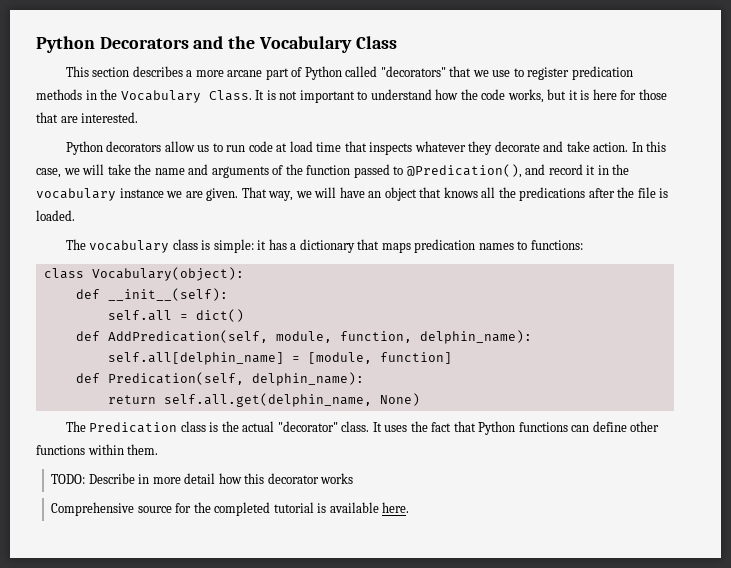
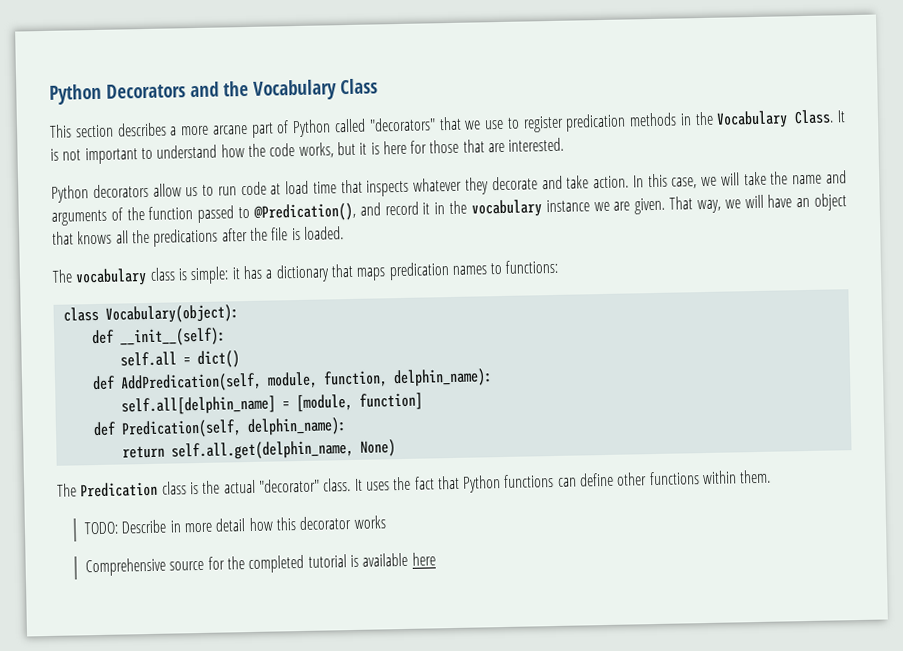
[382,502,410,513] here. -> [411,552,436,566] here

